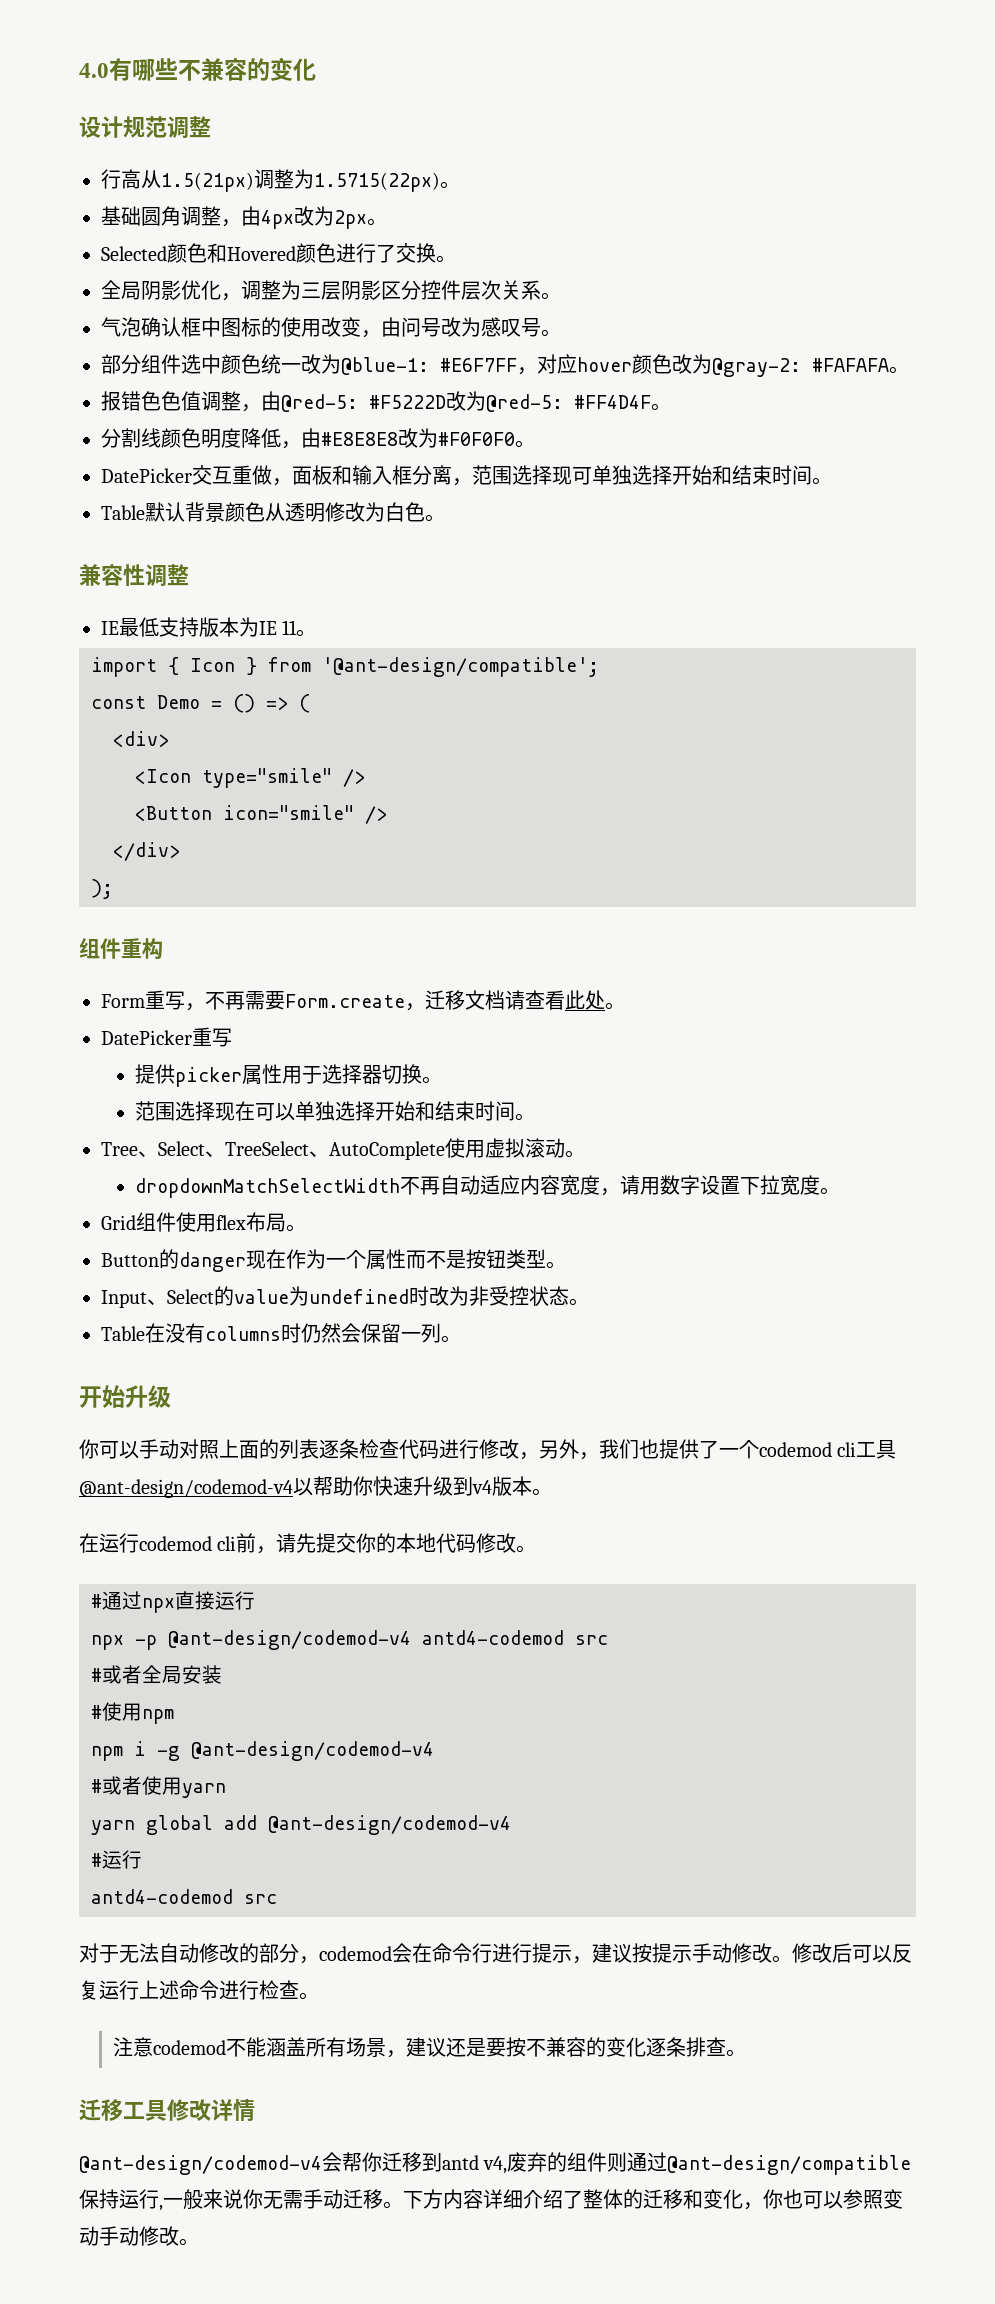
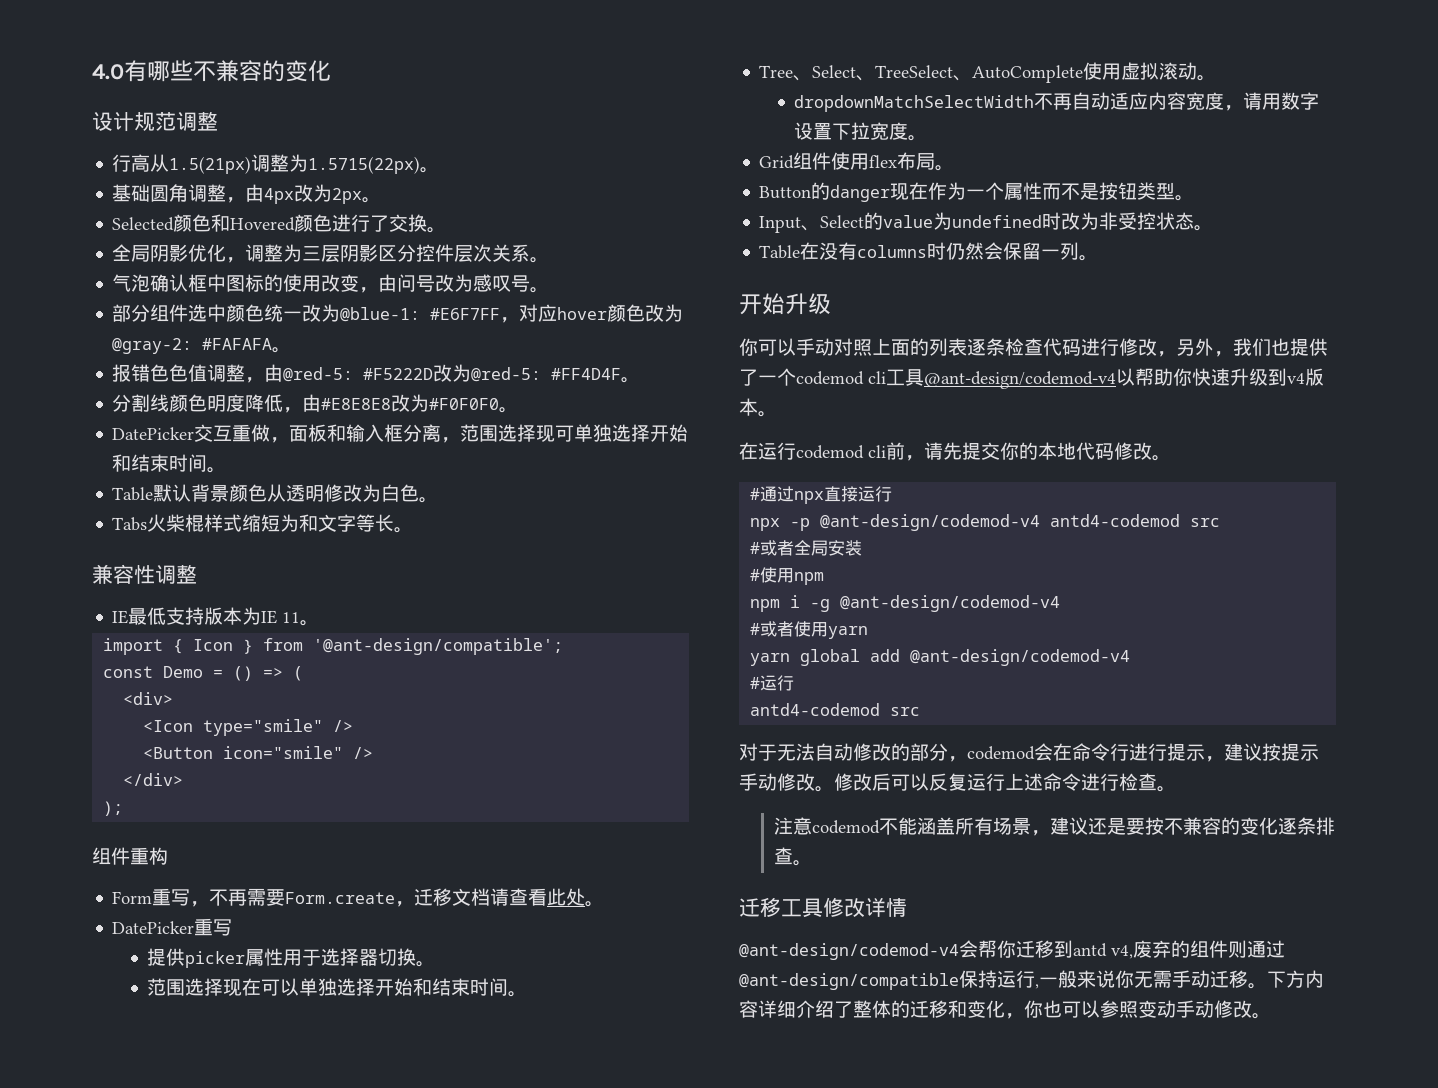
(445, 518) none -> [112,514,414,533] // Tabs火柴棍样式缩短为和文字等长。

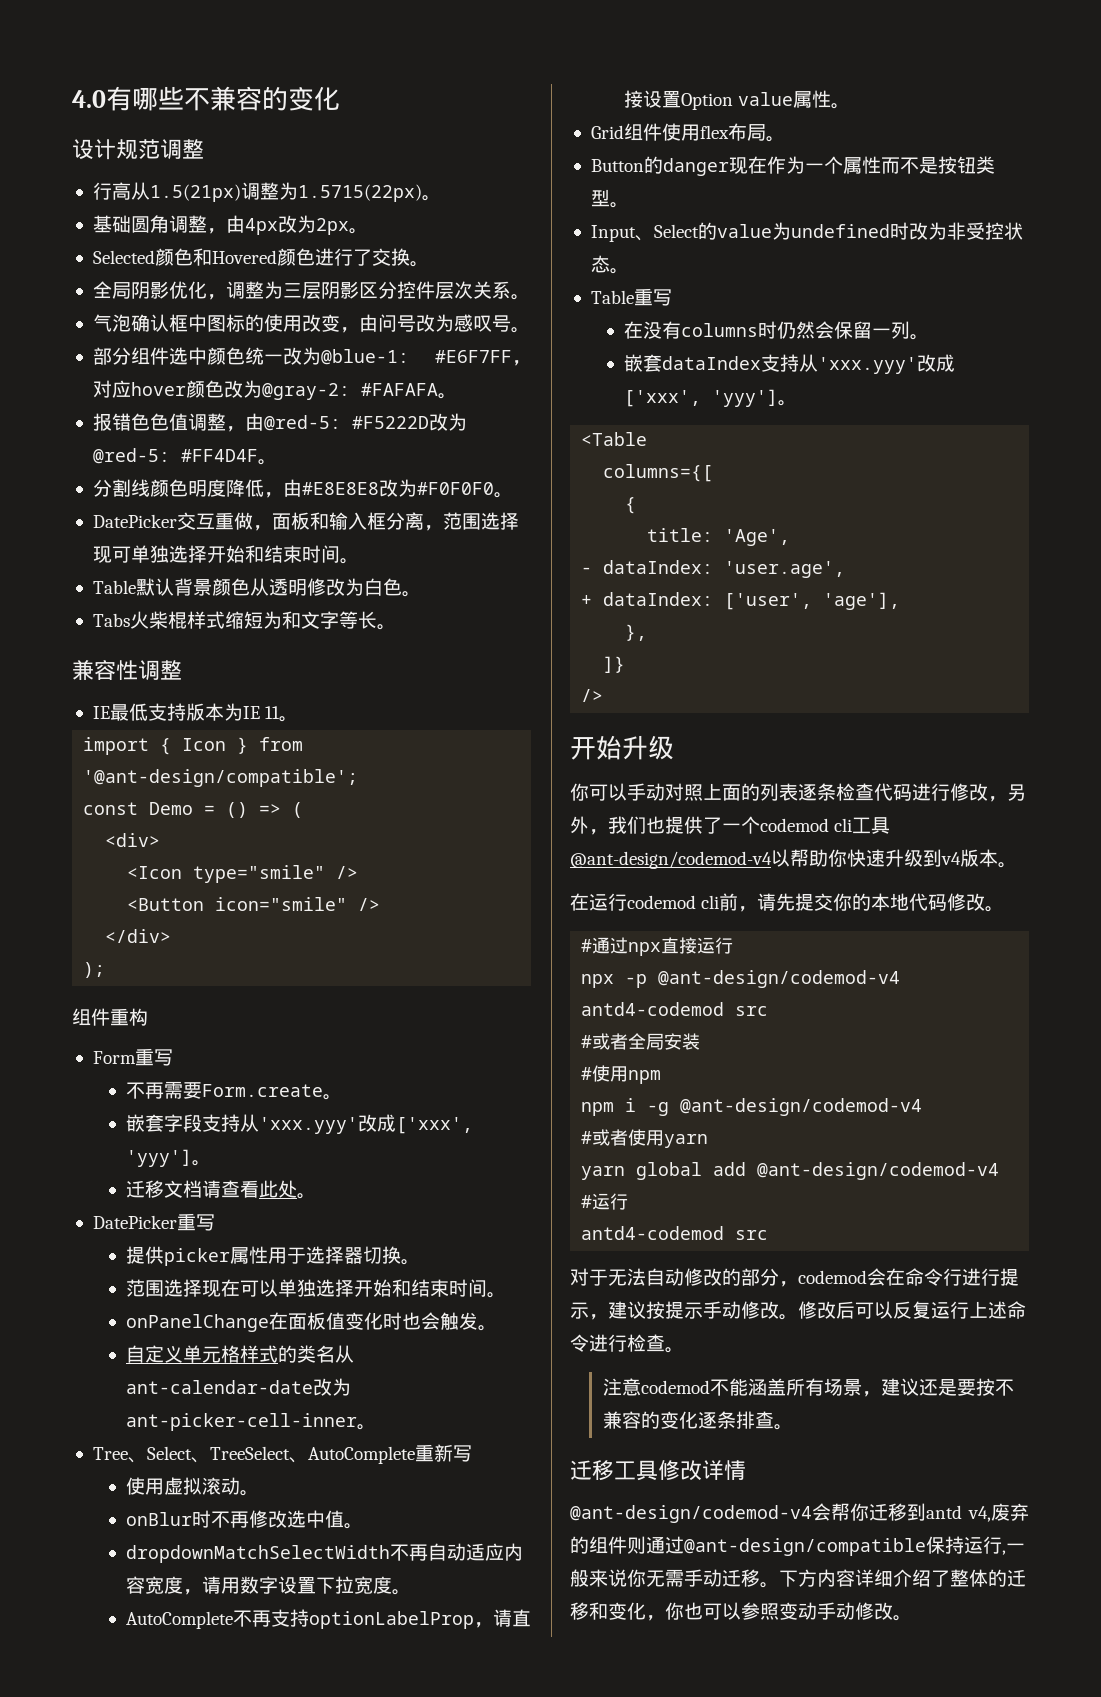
[190,901,210,907] ， -> (173, 1057) //
[395,901,415,907] ， -> [322,1094,342,1100] [125,1114,473,1134] [125,1149,211,1167] 。 // 嵌套字段支持从'xxx.yyy'改成['xxx', 'yyy']。 //
(528, 994) none -> [125,1312,497,1332] [125,1345,354,1363] [125,1378,351,1396] [125,1413,376,1431] // onPanelChange在面板值变化时也会触发。 // 自定义单元格样式的类名从ant-calendar-date改为ant-picker-cell-inner。
(1084, 74) none -> [414,1444,472,1462] 重新写 //
(1217, 78) none -> [125,1510,363,1529] // onBlur时不再修改选中值。
(928, 138) none -> [125,1609,531,1629] [623,90,850,110] // AutoComplete不再支持optionLabelProp，请直接设置Option value属性。
(801, 252) none -> [633,288,672,306] 重写 //
(1099, 258) none -> [623,354,955,374] [623,389,797,407] [581,432,648,446] [603,464,714,482] [625,497,637,514] [647,528,791,546] [581,560,846,578] [581,592,901,610] [625,624,648,641] [603,656,626,673] [581,689,604,702] // 嵌套dataIndex支持从'xxx.yyy'改成['xxx', 'yyy']。 // <Table // columns={[ // { // title: 'Age', // - dataIndex: 'user.age', // + dataIndex: ['user', 'age'], // }, // ]} // />

